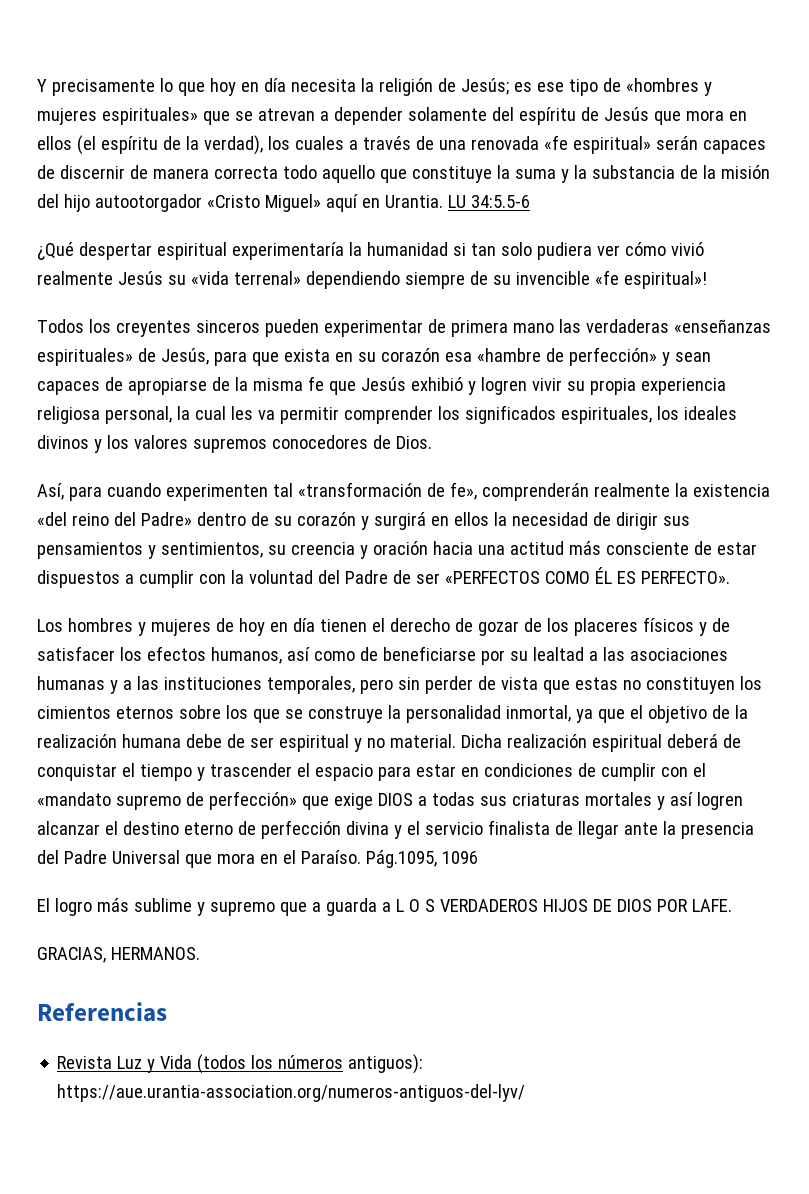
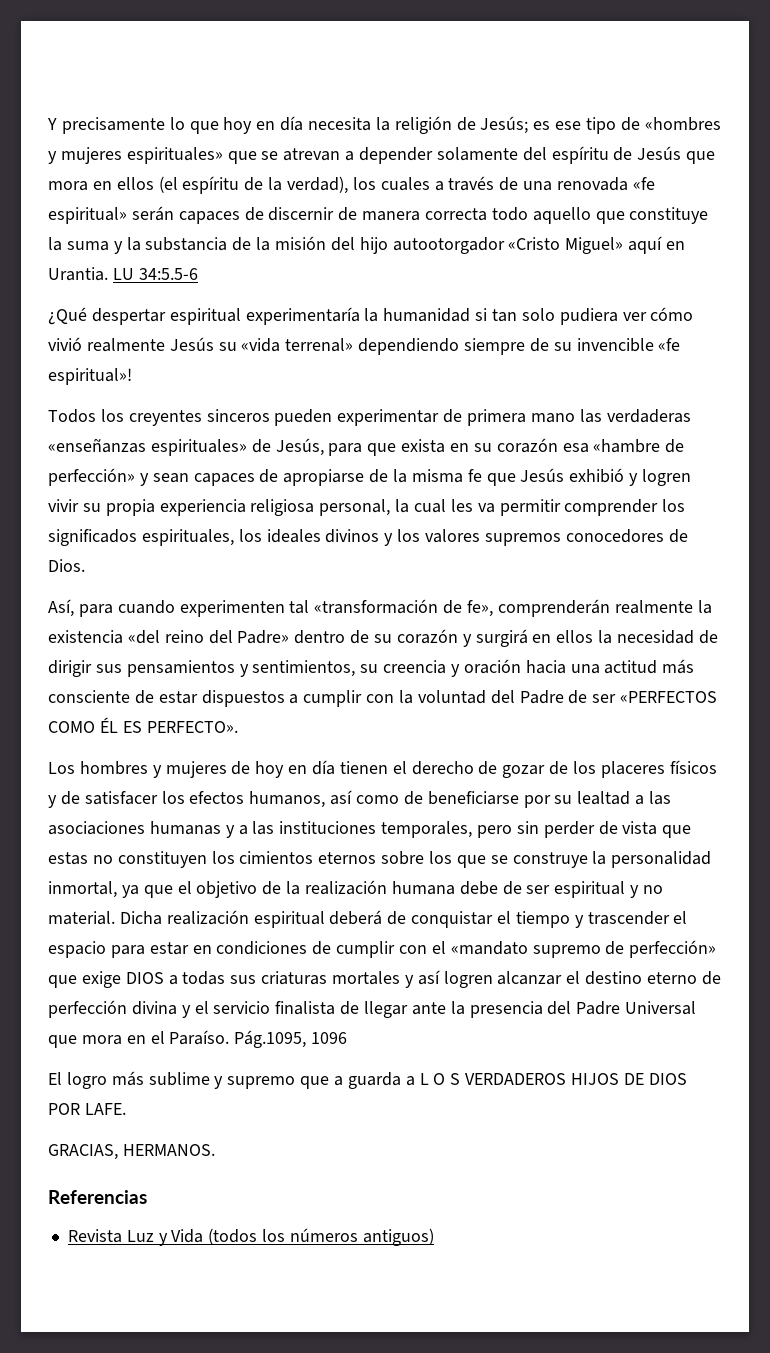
[348,1054,424,1074] [57,1084,526,1102] antiguos): https://aue.urantia-association.org/numeros-antiguos-del-lyv/ -> [362,1228,434,1246] antiguos)

